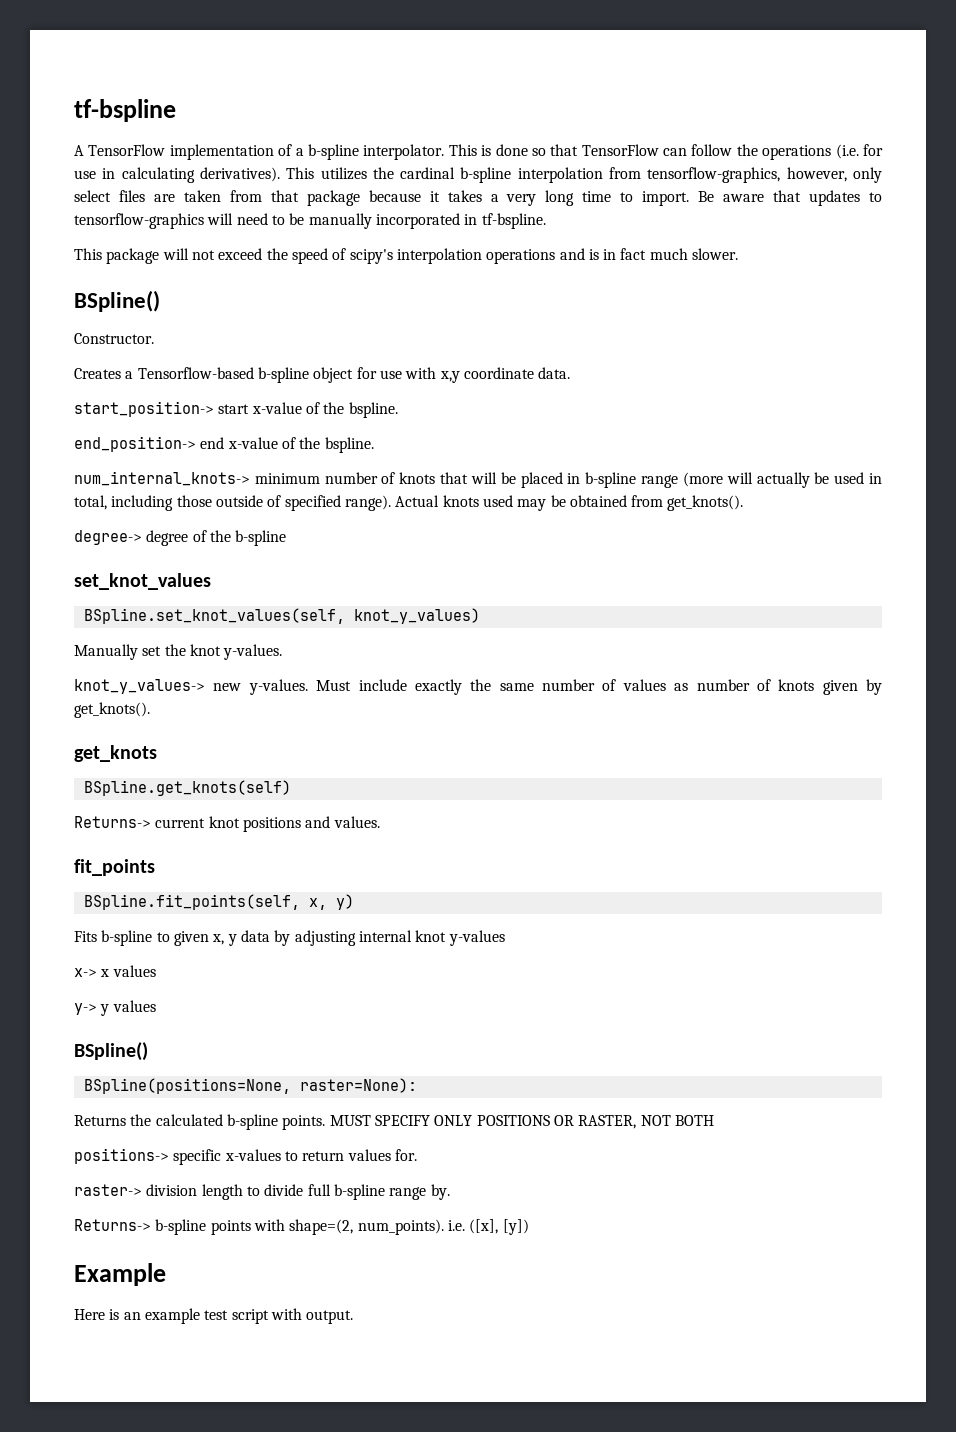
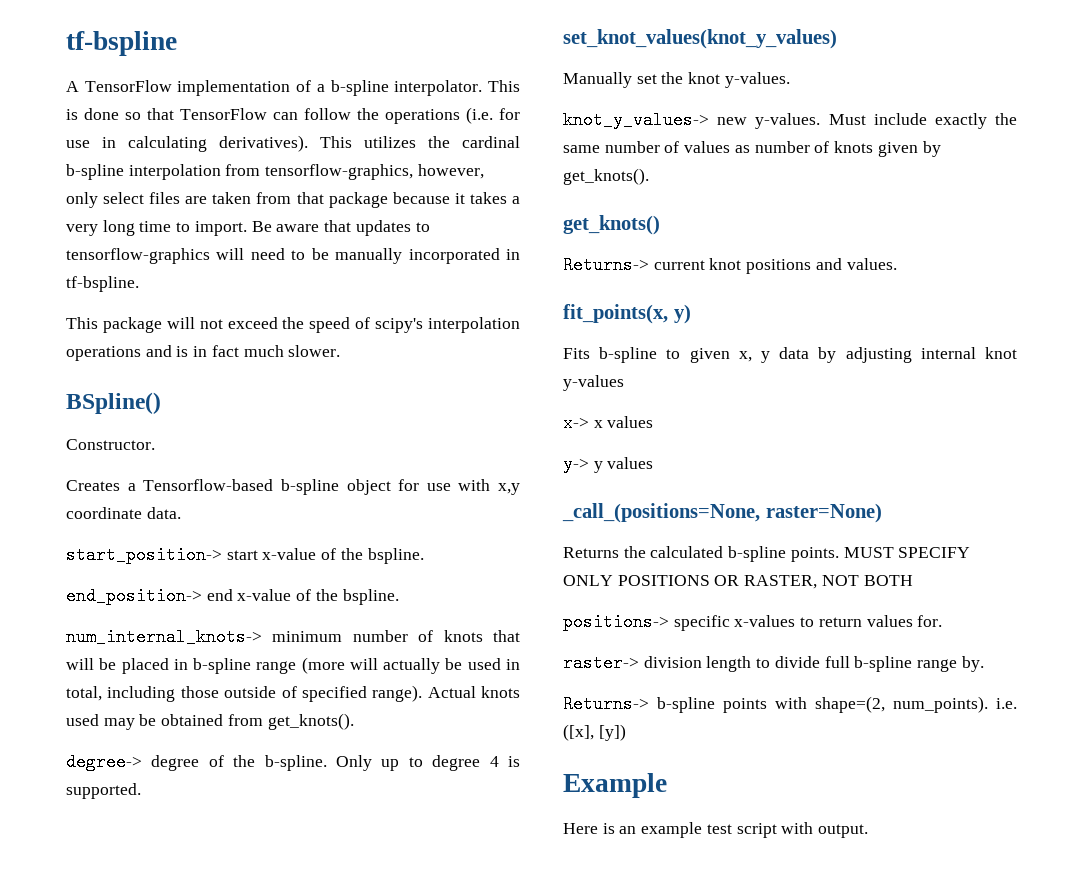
[235,530,287,546] [74,573,211,590] [83,608,480,624] b-spline // set_knot_values // BSpline.set_knot_values(self, knot_y_values) -> [264,755,520,771] [66,783,141,799] [563,29,837,49] b-spline. Only up to degree 4 is supported. // set_knot_values(knot_y_values)
[74,745,157,762] [83,780,291,796] get_knots // BSpline.get_knots(self) -> [563,215,660,235] get_knots()
[74,859,155,876] [83,894,327,910] fit_points // BSpline.fit_points(self, x, -> [563,304,668,324] fit_points(x,
[74,1042,148,1061] [83,1078,417,1094] BSpline() // BSpline(positions=None, raster=None): -> [562,503,882,523] _call_(positions=None, raster=None)

